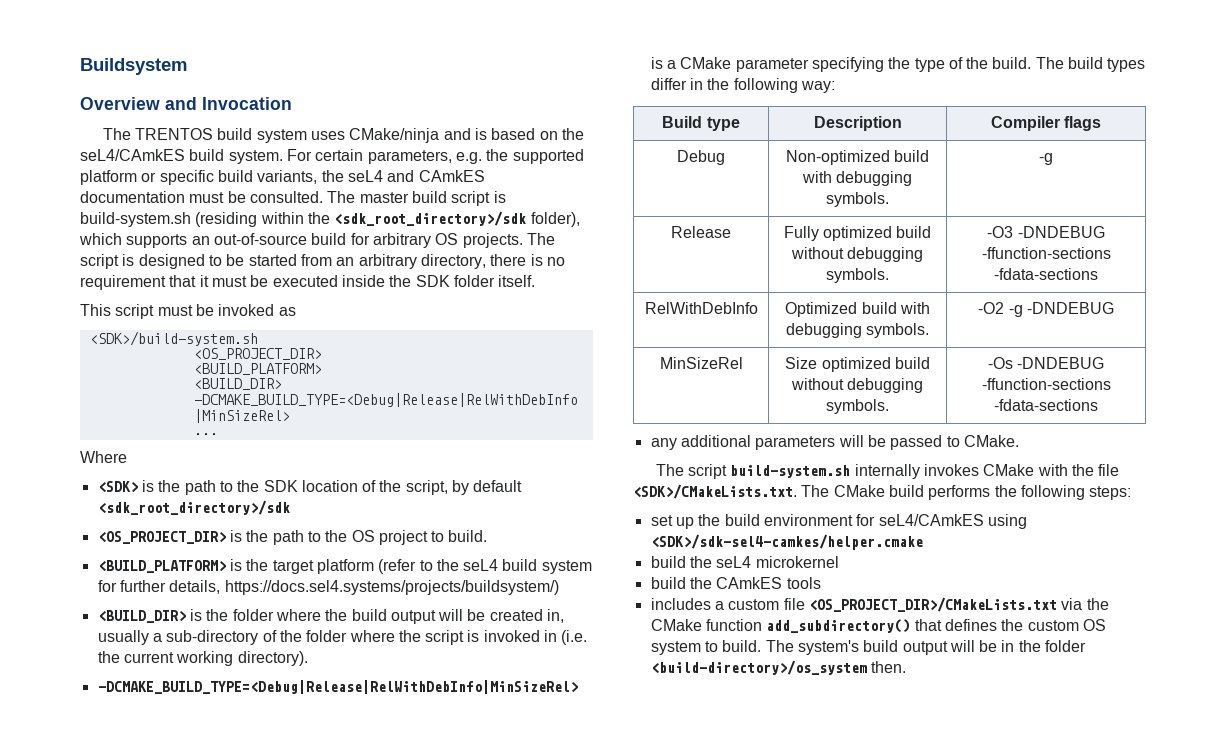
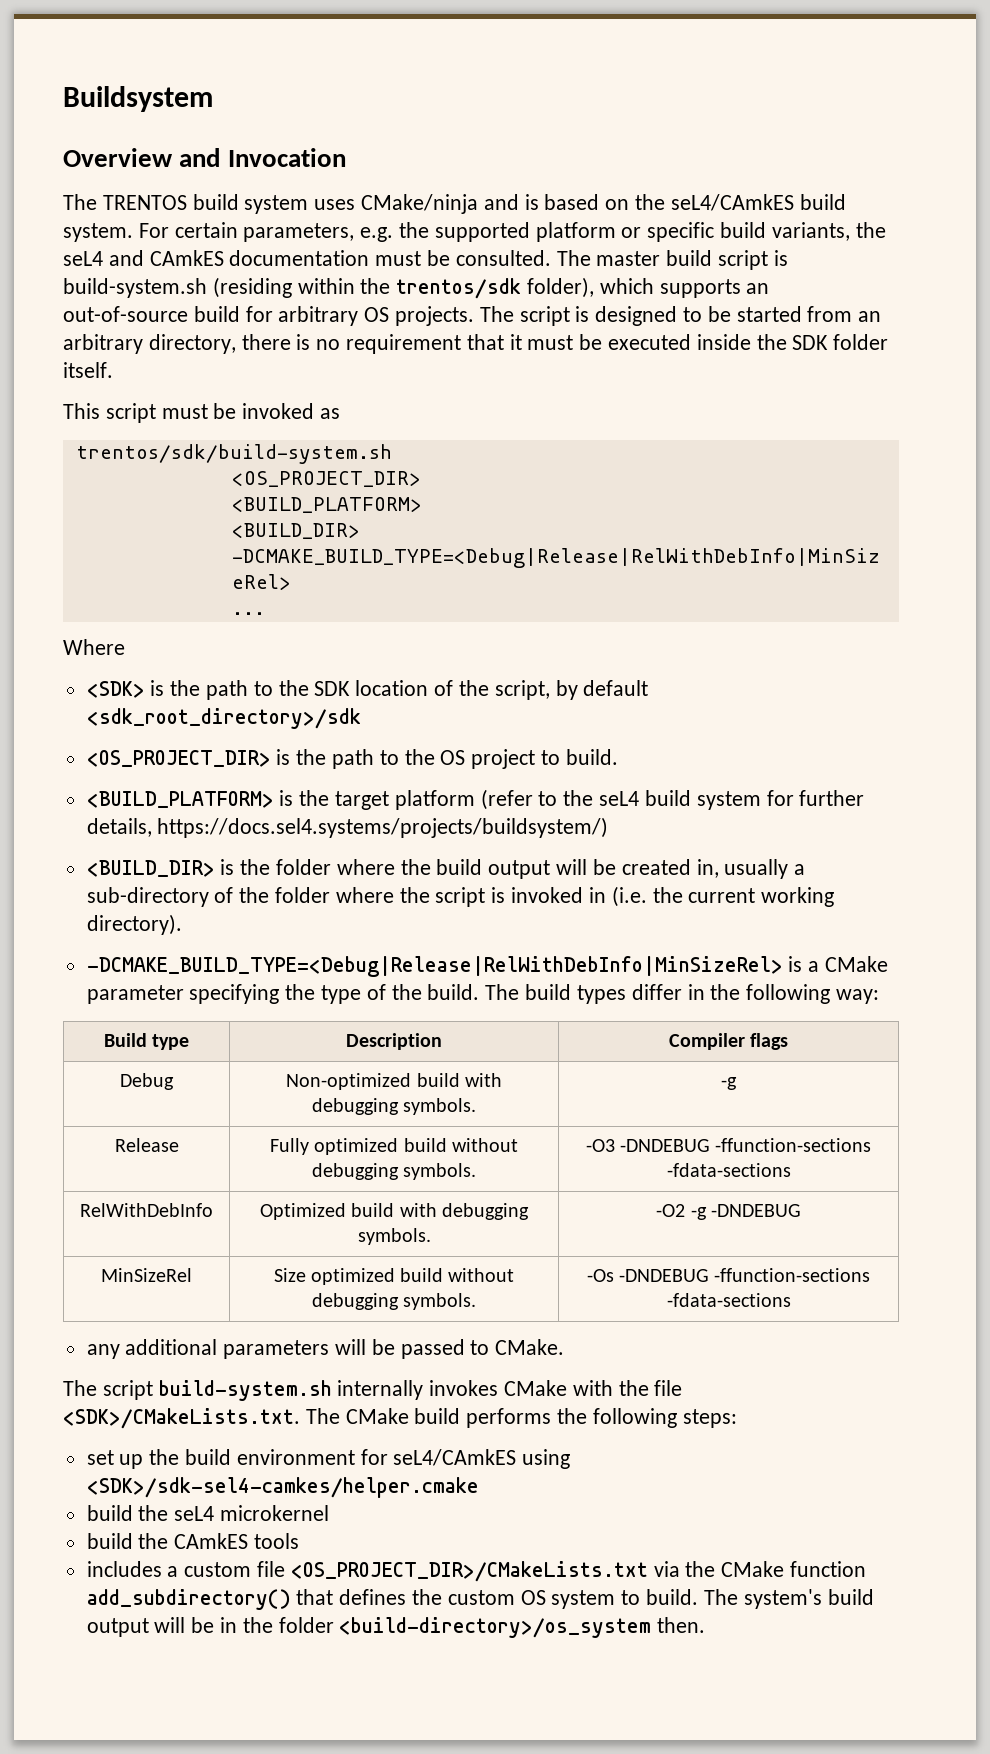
[334,211,527,226] <sdk_root_directory>/sdk -> [396,278,522,299] trentos/sdk
[89,331,258,346] <SDK>/build-system.sh -> [75,444,392,464] trentos/sdk/build-system.sh

